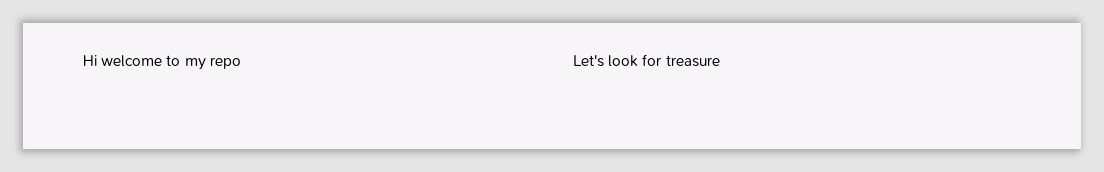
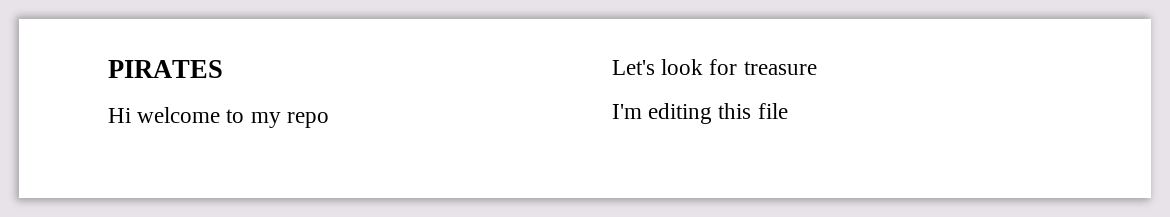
(83, 60) none -> [108,60,223,78] PIRATES //
(720, 61) none -> [612,103,788,124] // I'm editing this file

